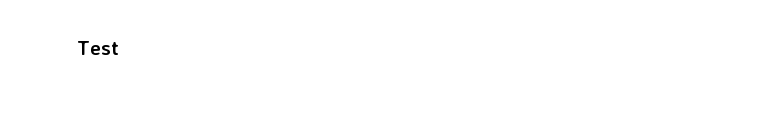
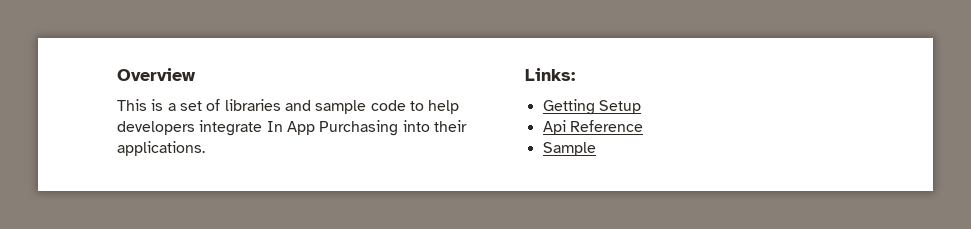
[77,41,119,55] Test -> [117,68,196,81] [117,99,460,114] [117,120,467,136] [117,141,205,156] [525,68,575,81] [542,99,641,115] [542,120,643,135] [542,142,596,156] Overview // This is a set of libraries and sample code to help developers integrate In App Purchasing into their applications. // Links: // Getting Setup // Api Reference // Sample

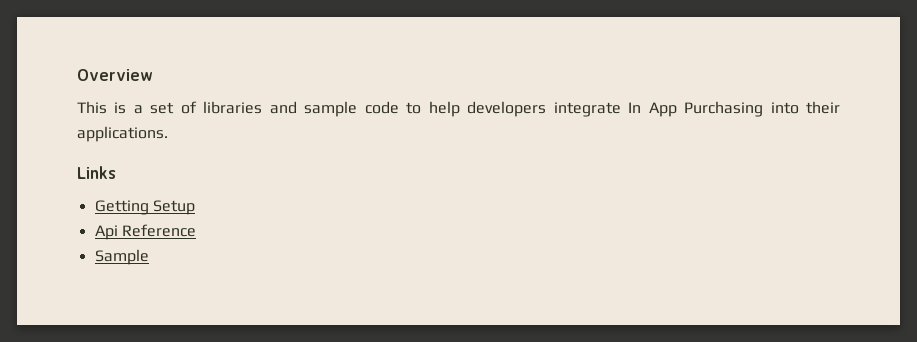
[525,68,575,81] Links: -> [77,166,116,179] Links

